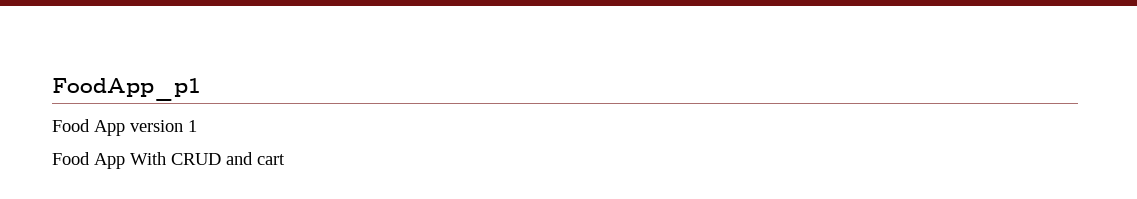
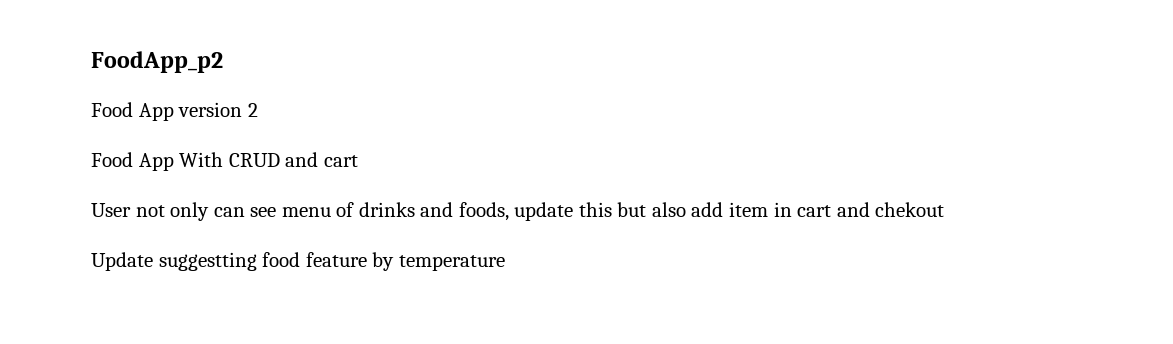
[52,78,201,101] FoodApp_p1 -> [91,51,223,73] FoodApp_p2
[188,120,197,132] 1 -> [247,103,258,117] 2
(285, 159) none -> [91,202,945,221] [91,252,505,271] // User not only can see menu of drinks and foods, update this but also add item in cart and chekout // Update suggestting food feature by temperature

